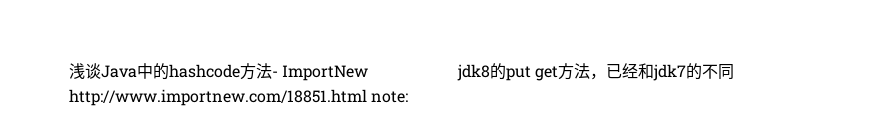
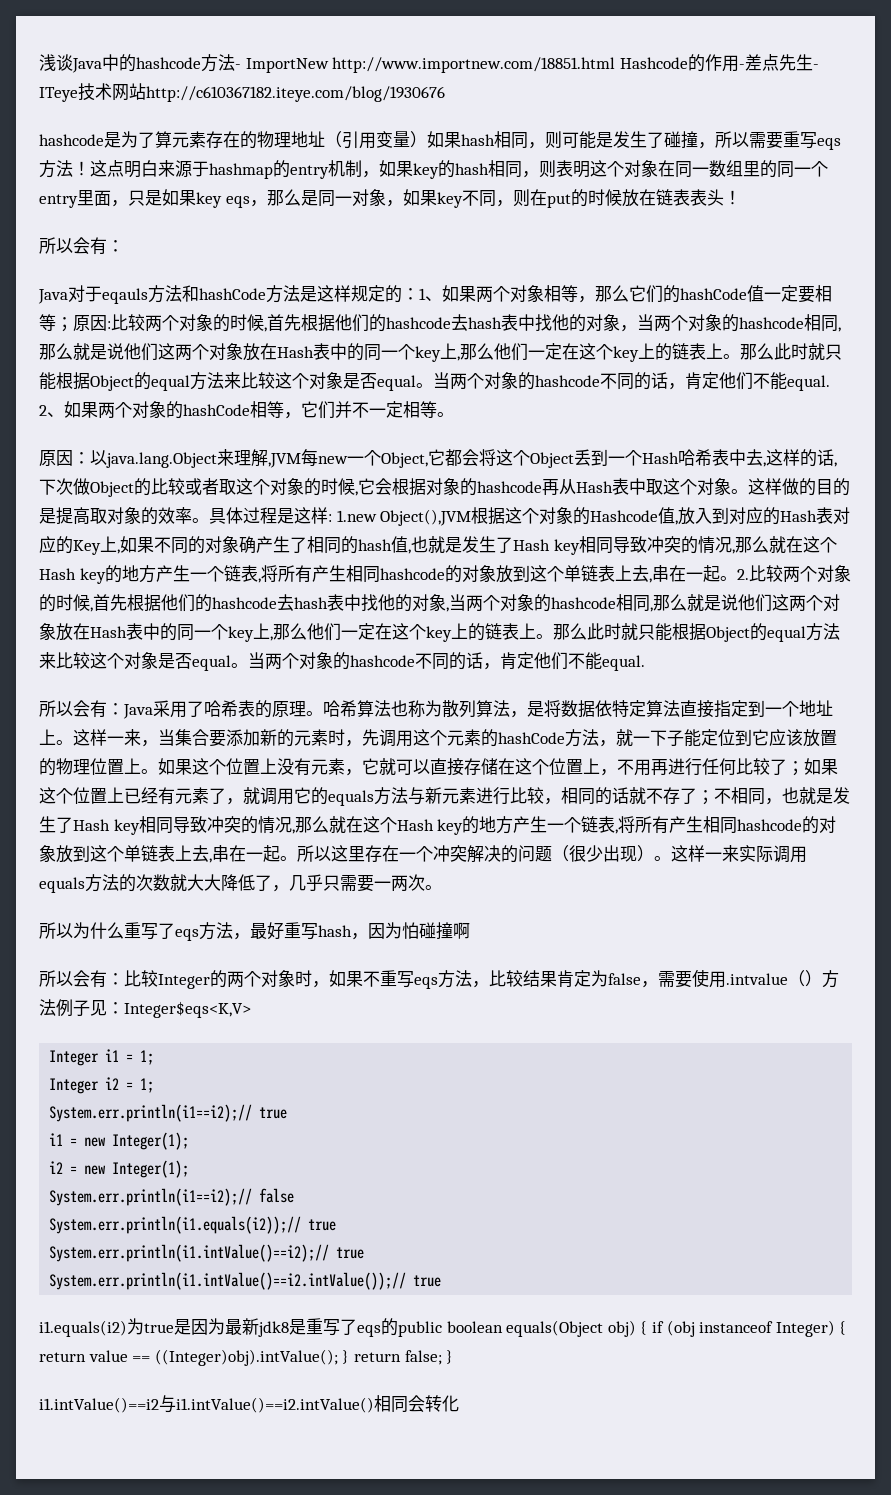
[371,91,409,103] [457,63,735,81] note: jdk8的put get方法，已经和jdk7的不同 -> [619,54,819,72] [39,83,445,102] [39,131,841,150] [39,160,828,179] [39,189,741,208] [39,237,124,255] [38,285,832,304] [39,314,841,332] [39,343,842,362] [39,372,830,391] [39,401,454,419] [39,449,837,468] [39,478,850,497] [39,507,851,526] [39,536,837,555] [39,565,851,584] [39,594,840,612] [39,623,840,642] [39,652,645,671] [39,700,833,719] [39,729,837,747] [39,758,838,776] [39,787,850,806] [39,816,837,835] [39,845,807,863] [39,874,442,893] [39,922,470,941] [39,969,839,989] [39,999,251,1018] [49,1049,155,1066] [49,1077,155,1094] [49,1104,288,1122] [49,1132,190,1150] [49,1160,190,1178] [49,1188,295,1206] [49,1216,337,1234] [49,1244,365,1262] [49,1272,442,1290] [39,1318,847,1337] [39,1349,454,1366] [39,1395,459,1413] Hashcode的作用-差点先生- ITeye技术网站http://c610367182.iteye.com/blog/1930676 // hashcode是为了算元素存在的物理地址（引用变量）如果hash相同，则可能是发生了碰撞，所以需要重写eqs方法！这点明白来源于hashmap的entry机制，如果key的hash相同，则表明这个对象在同一数组里的同一个entry里面，只是如果key eqs，那么是同一对象，如果key不同，则在put的时候放在链表表头！ // 所以会有： // Java对于eqauls方法和hashCode方法是这样规定的：1、如果两个对象相等，那么它们的hashCode值一定要相等；原因:比较两个对象的时候,首先根据他们的hashcode去hash表中找他的对象，当两个对象的hashcode相同,那么就是说他们这两个对象放在Hash表中的同一个key上,那么他们一定在这个key上的链表上。那么此时就只能根据Object的equal方法来比较这个对象是否equal。当两个对象的hashcode不同的话，肯定他们不能equal. 2、如果两个对象的hashCode相等，它们并不一定相等。 // 原因：以java.lang.Object来理解,JVM每new一个Object,它都会将这个Object丢到一个Hash哈希表中去,这样的话,下次做Object的比较或者取这个对象的时候,它会根据对象的hashcode再从Hash表中取这个对象。这样做的目的是提高取对象的效率。具体过程是这样: 1.new Object(),JVM根据这个对象的Hashcode值,放入到对应的Hash表对应的Key上,如果不同的对象确产生了相同的hash值,也就是发生了Hash key相同导致冲突的情况,那么就在这个Hash key的地方产生一个链表,将所有产生相同hashcode的对象放到这个单链表上去,串在一起。2.比较两个对象的时候,首先根据他们的hashcode去hash表中找他的对象,当两个对象的hashcode相同,那么就是说他们这两个对象放在Hash表中的同一个key上,那么他们一定在这个key上的链表上。那么此时就只能根据Object的equal方法来比较这个对象是否equal。当两个对象的hashcode不同的话，肯定他们不能equal. // 所以会有：Java采用了哈希表的原理。哈希算法也称为散列算法，是将数据依特定算法直接指定到一个地址上。这样一来，当集合要添加新的元素时，先调用这个元素的hashCode方法，就一下子能定位到它应该放置的物理位置上。如果这个位置上没有元素，它就可以直接存储在这个位置上，不用再进行任何比较了；如果这个位置上已经有元素了，就调用它的equals方法与新元素进行比较，相同的话就不存了；不相同，也就是发生了Hash key相同导致冲突的情况,那么就在这个Hash key的地方产生一个链表,将所有产生相同hashcode的对象放到这个单链表上去,串在一起。所以这里存在一个冲突解决的问题（很少出现）。这样一来实际调用equals方法的次数就大大降低了，几乎只需要一两次。 // 所以为什么重写了eqs方法，最好重写hash，因为怕碰撞啊 // 所以会有：比较Integer的两个对象时，如果不重写eqs方法，比较结果肯定为false，需要使用.intvalue（）方法例子见：Integer$eqs<K,V> // Integer i1 = 1; // Integer i2 = 1; // System.err.println(i1==i2);// true // i1 = new Integer(1); // i2 = new Integer(1); // System.err.println(i1==i2);// false // System.err.println(i1.equals(i2));// true // System.err.println(i1.intValue()==i2);// true // System.err.println(i1.intValue()==i2.intValue());// true // i1.equals(i2)为true是因为最新jdk8是重写了eqs的public boolean equals(Object obj) { if (obj instanceof Integer) { return value == ((Integer)obj).intValue(); } return false; } // i1.intValue()==i2与i1.intValue()==i2.intValue()相同会转化

